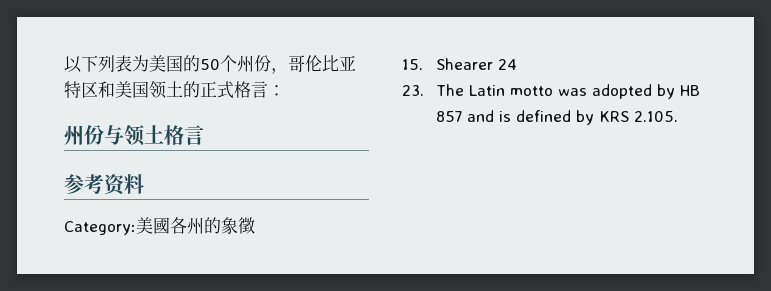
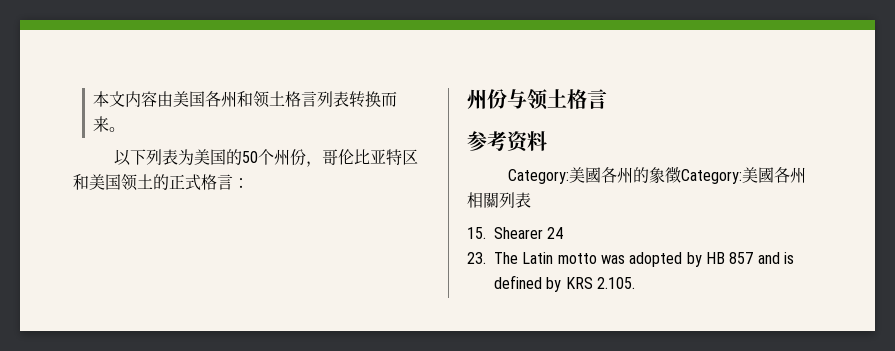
(64, 64) none -> [93,91,398,108] [93,116,126,132] 本文内容由美国各州和领土格言列表转换而来。 //
(255, 225) none -> [681,167,807,184] [467,192,531,208] Category:美國各州相關列表

